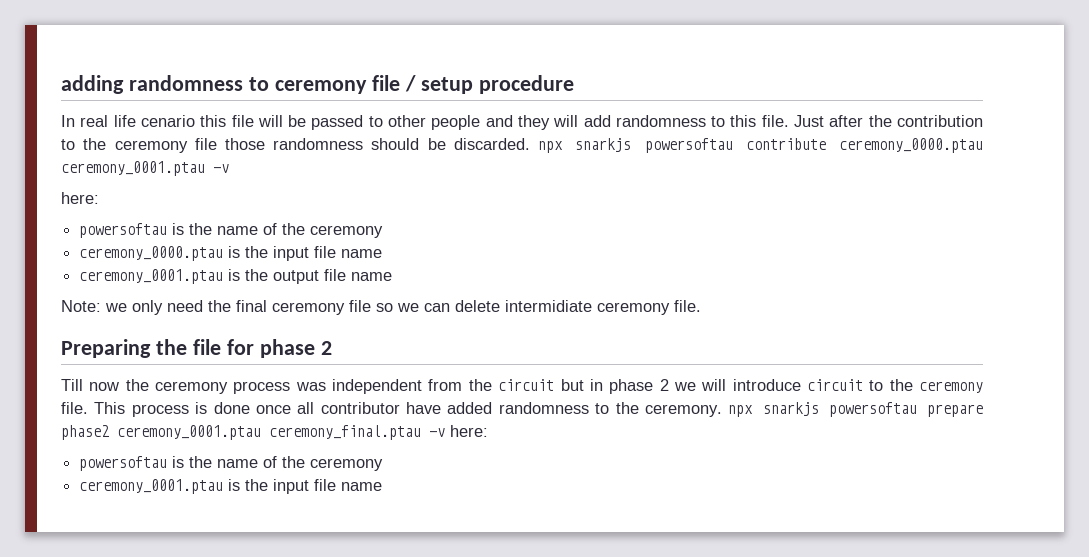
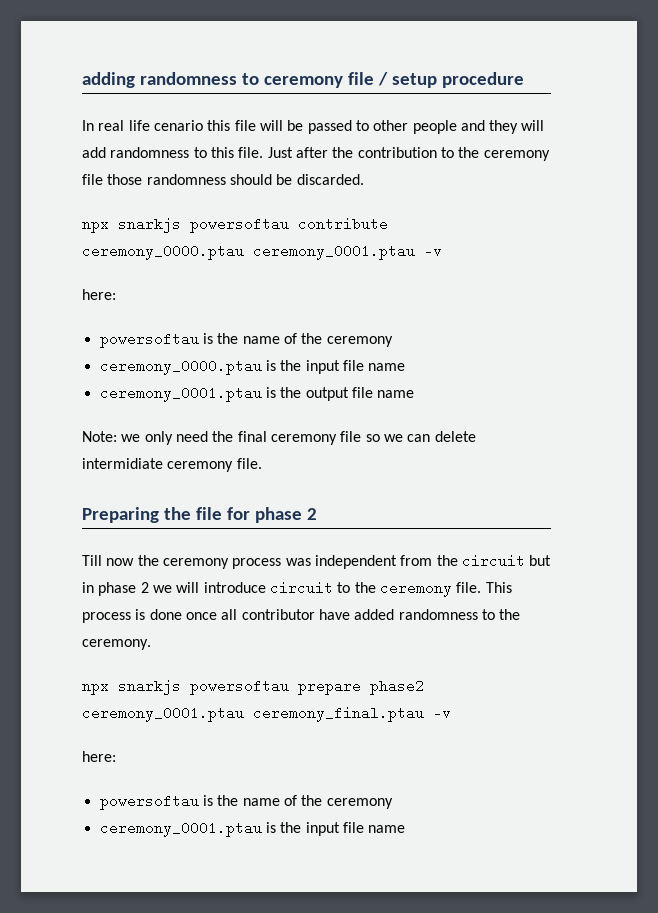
(530, 144) none -> (364, 179) //
(722, 410) none -> (151, 644) //
(445, 432) none -> (451, 713) //

